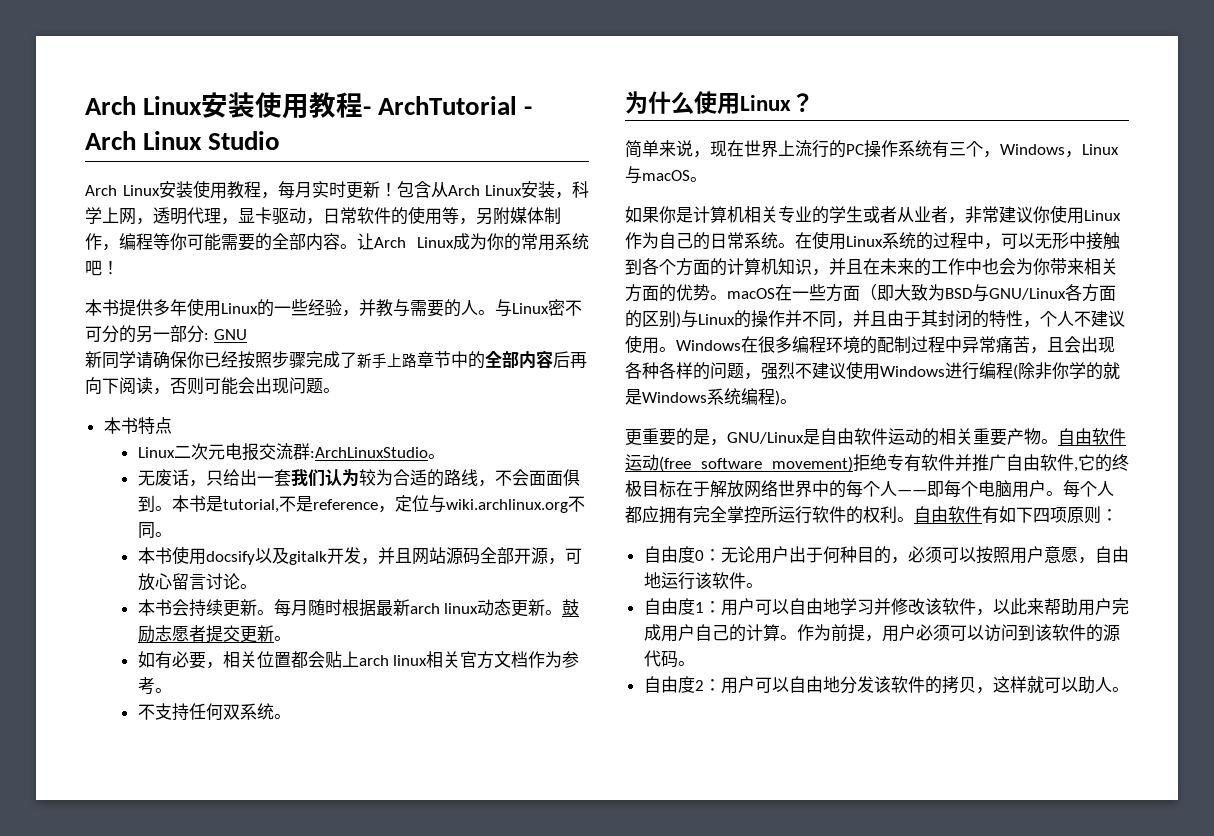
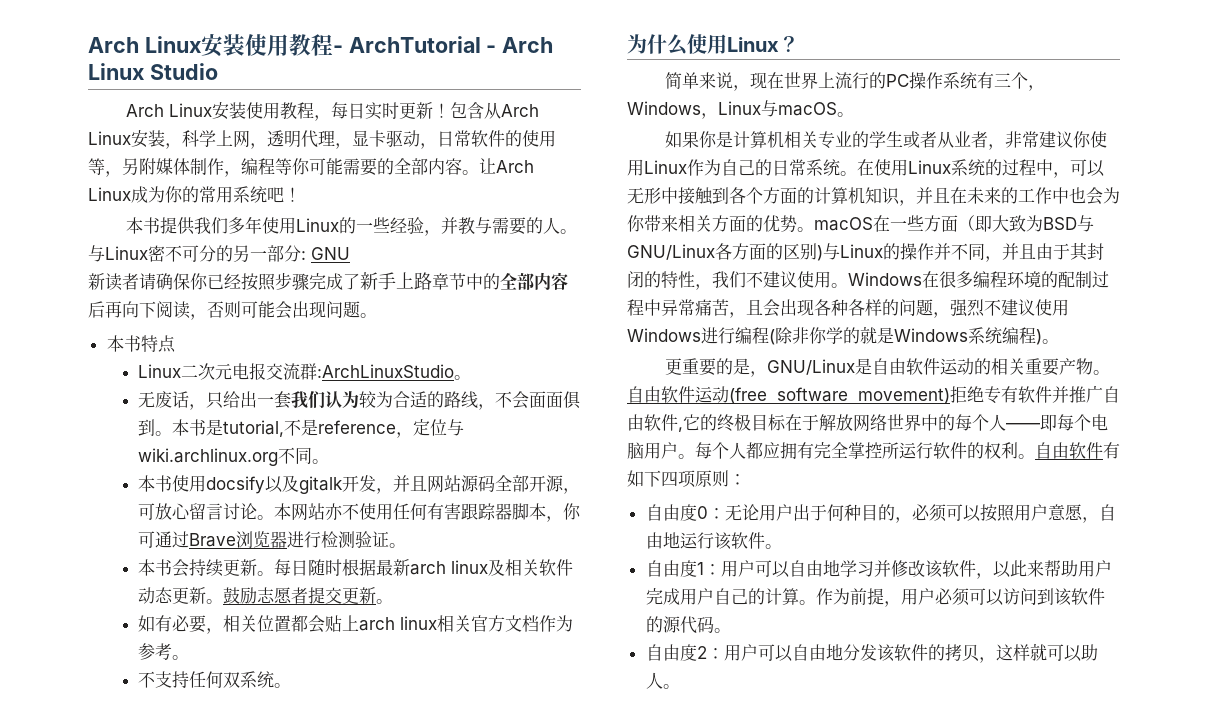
[294,182,312,198] 月 -> [348,103,366,119] 日
(153, 307) none -> [194,217,229,234] 我们
[102,351,136,369] 同学 -> [105,273,139,291] 读者
(257, 586) none -> [273,503,581,522] [137,531,406,548] 本网站亦不使用任何有害跟踪器脚本，你可通过Brave浏览器进行检测验证。
[290,600,308,616] 月 -> [290,560,308,576] 日
(479, 608) none -> [487,559,573,576] 及相关软件
[1040,311,1074,327] 个人 -> [712,271,746,288] 我们

